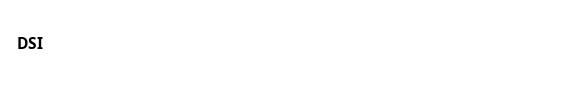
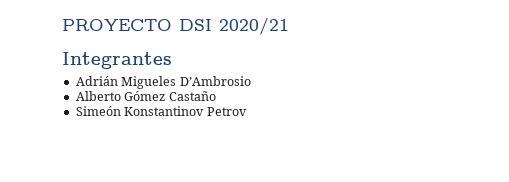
[17,37,43,49] DSI -> [62,18,289,35] [62,52,172,69] [75,76,251,89] [75,91,216,101] [75,106,247,116] PROYECTO DSI 2020/21 // Integrantes // Adrián Migueles D’Ambrosio // Alberto Gómez Castaño // Simeón Konstantinov Petrov

